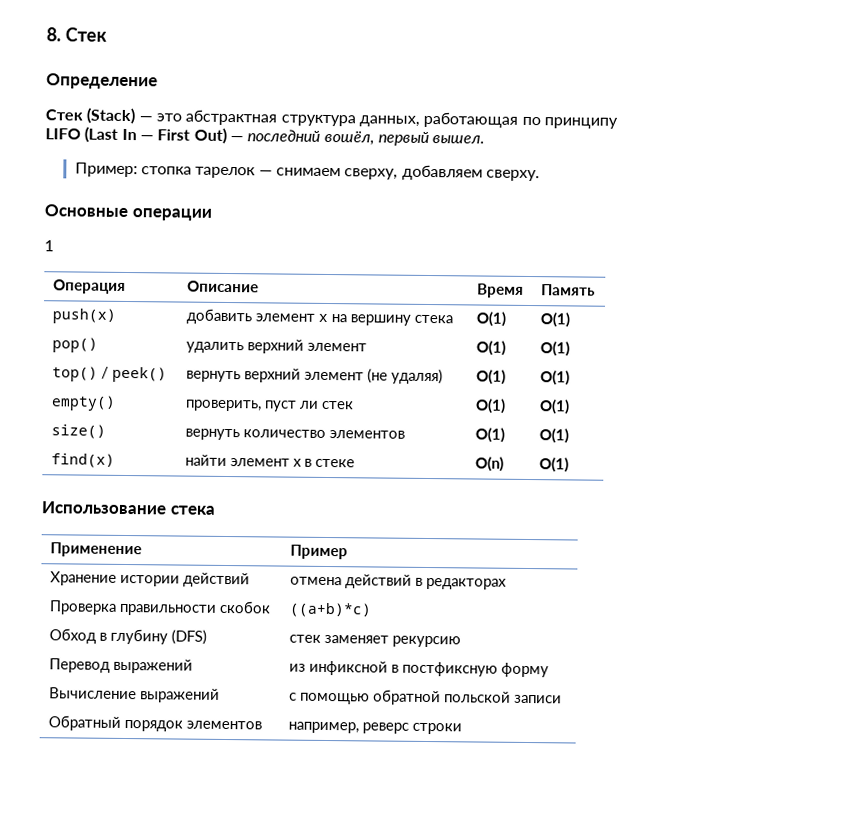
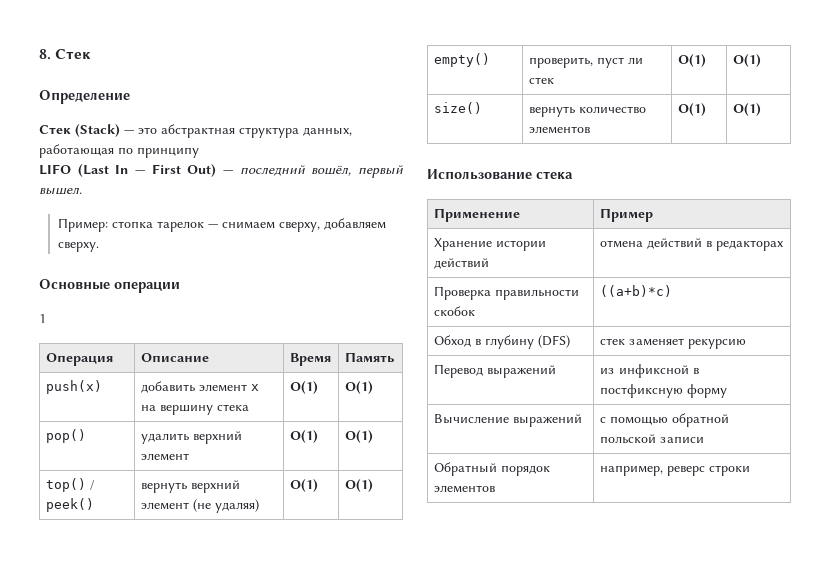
[50,453,115,468] [184,454,355,468] [474,456,504,472] [538,457,569,473] // find(x) | найти элемент x в стеке | O(n) | O(1) -> (761, 109) none

